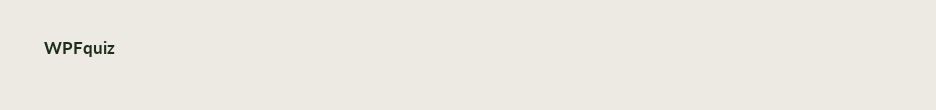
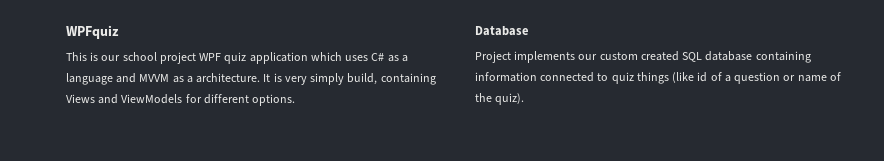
(115, 49) none -> [66,52,408,64] [66,73,436,85] [66,94,296,106] [475,26,528,36] [475,51,811,63] [475,72,841,84] [475,93,525,105] // This is our school project WPF quiz application which uses C# as a language and MVVM as a architecture. It is very simply build, containing Views and ViewModels for different options. // Database // Project implements our custom created SQL database containing information connected to quiz things (like id of a question or name of the quiz).

